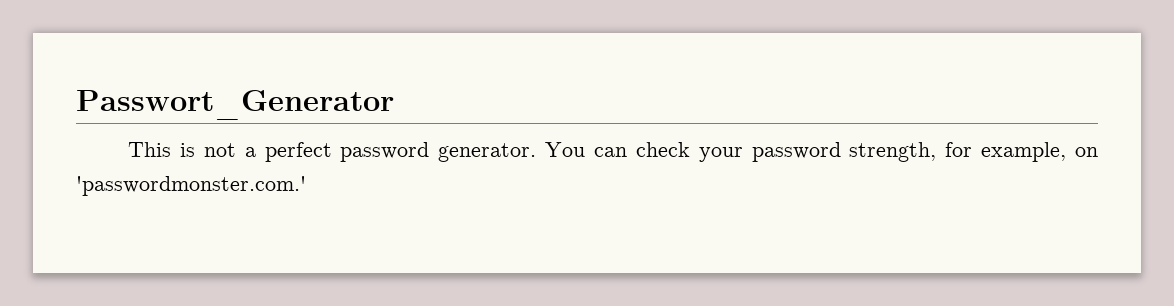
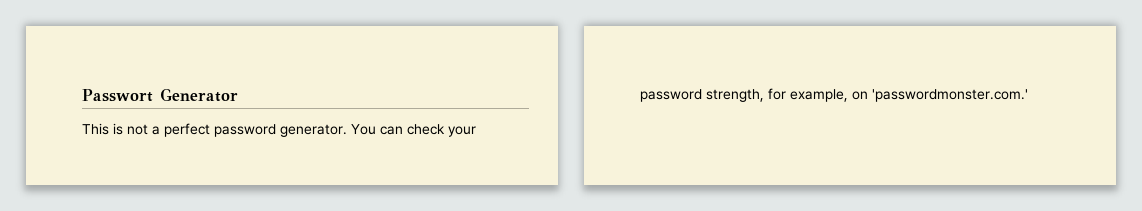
[76,90,394,120] Passwort_Generator -> [82,88,238,102] Passwort Generator

